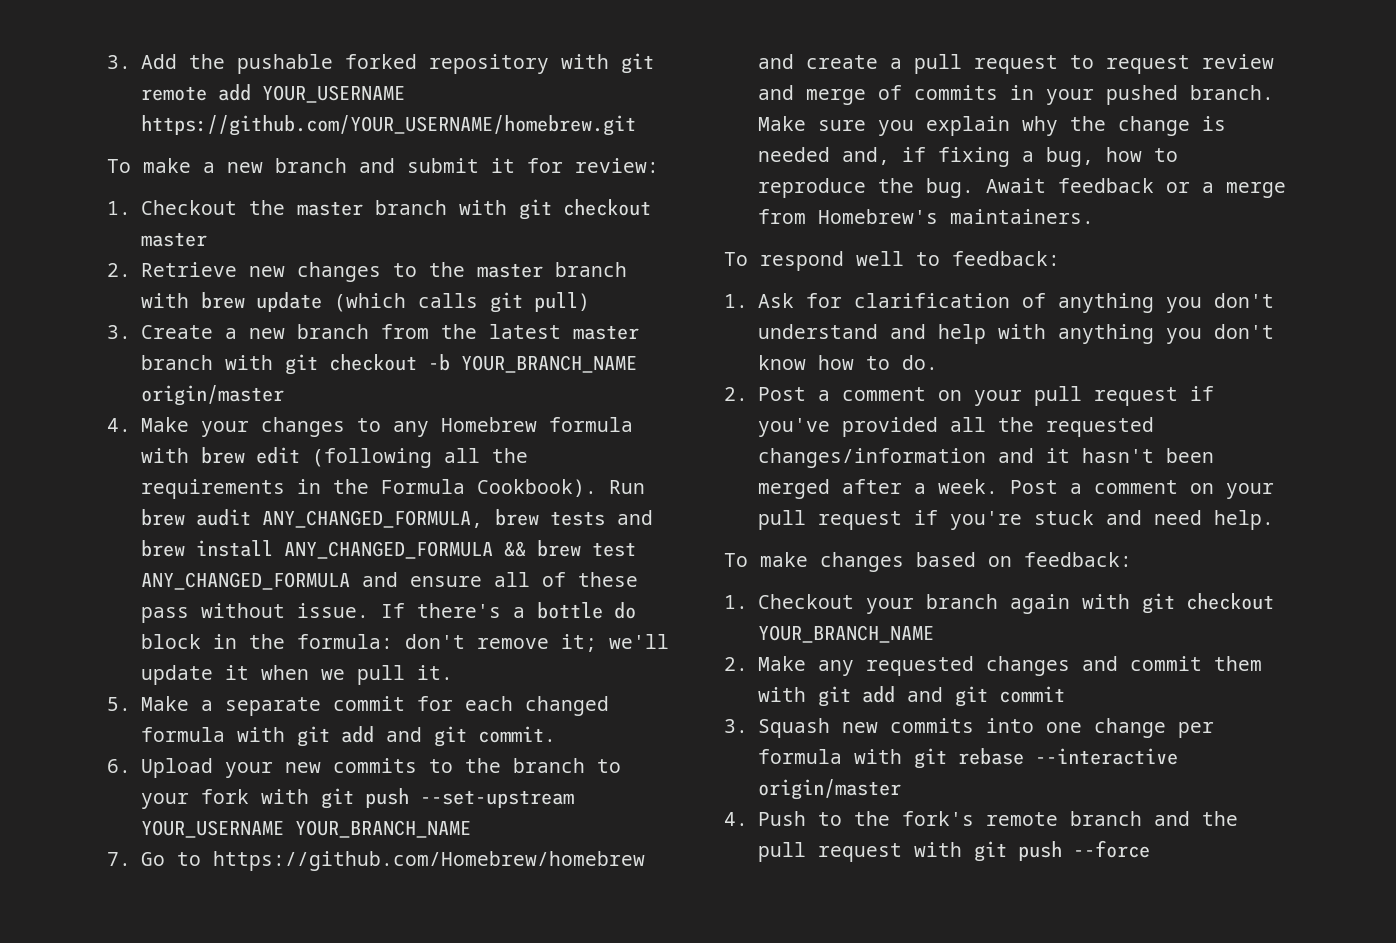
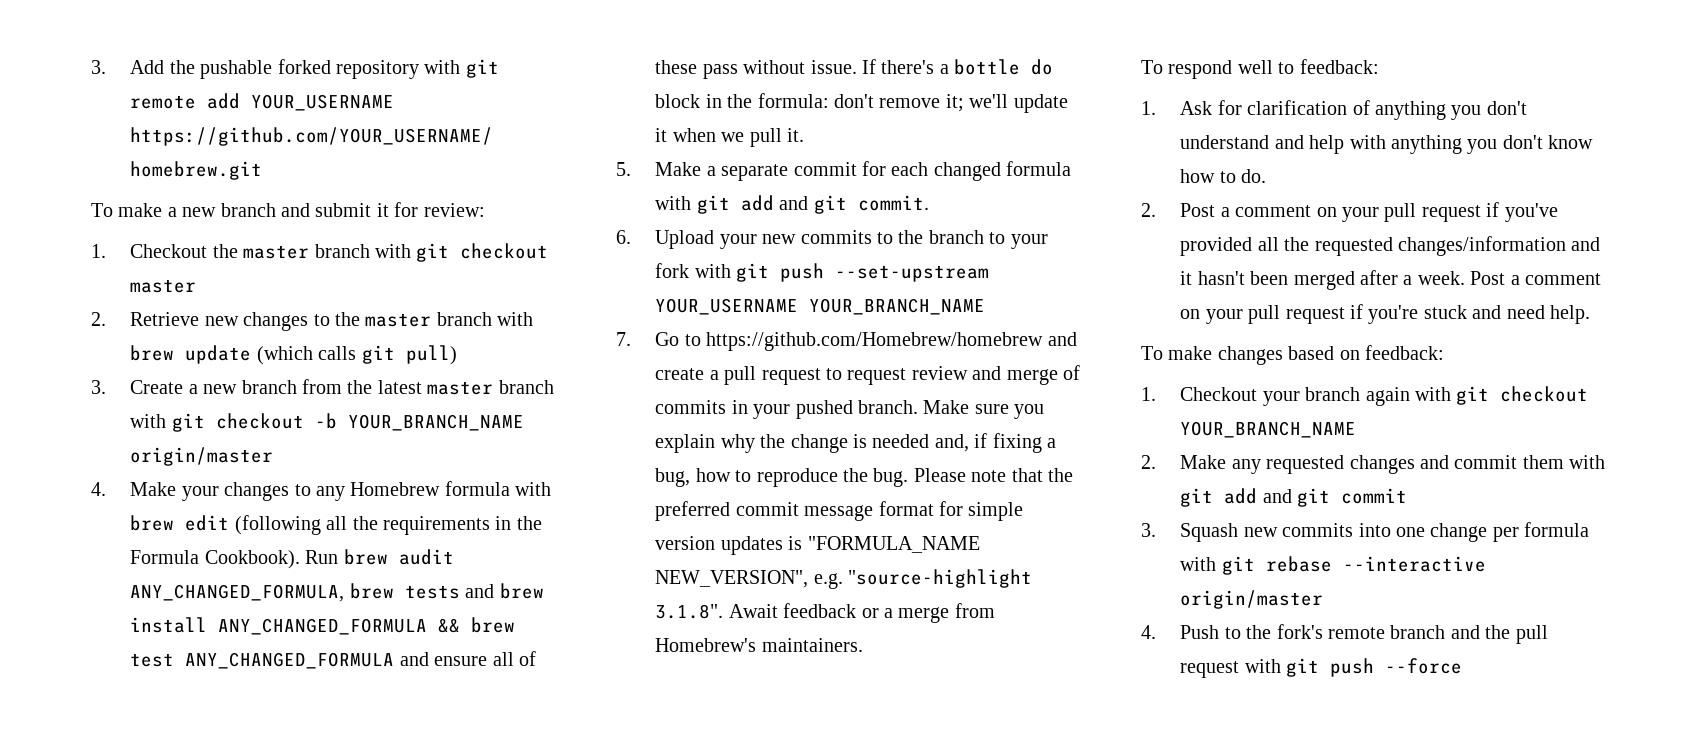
(974, 188) none -> [913,468,1073,482] [655,501,1024,521] [655,536,980,555] [655,569,1033,589] [655,604,724,619] Please note that the preferred commit message format for simple version updates is "FORMULA_NAME NEW_VERSION", e.g. "source-highlight 3.1.8".

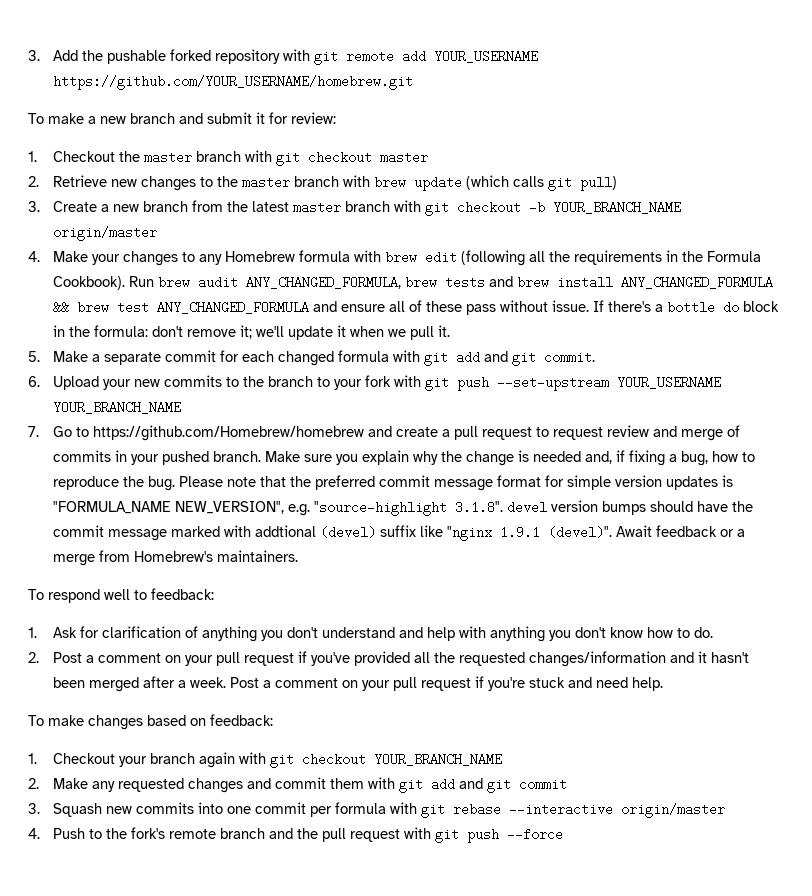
(724, 611) none -> [507,500,754,515] [53,525,613,541] devel version bumps should have the commit message marked with addtional (devel) suffix like "nginx 1.9.1 (devel)".
[1430,523,1488,542] change -> [255,802,307,814] commit

